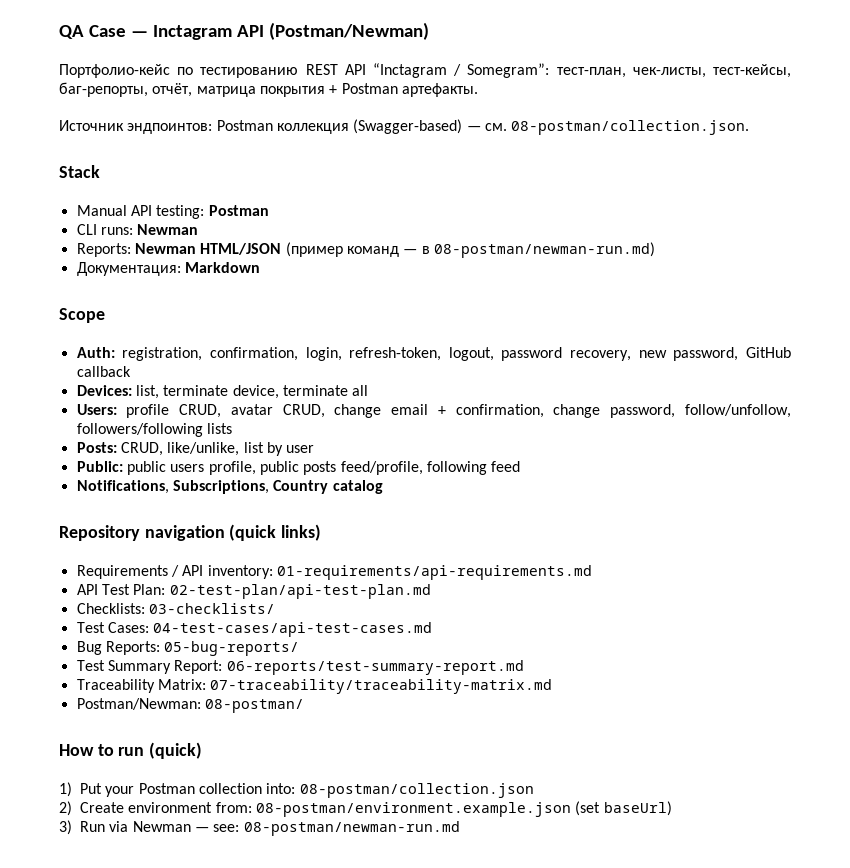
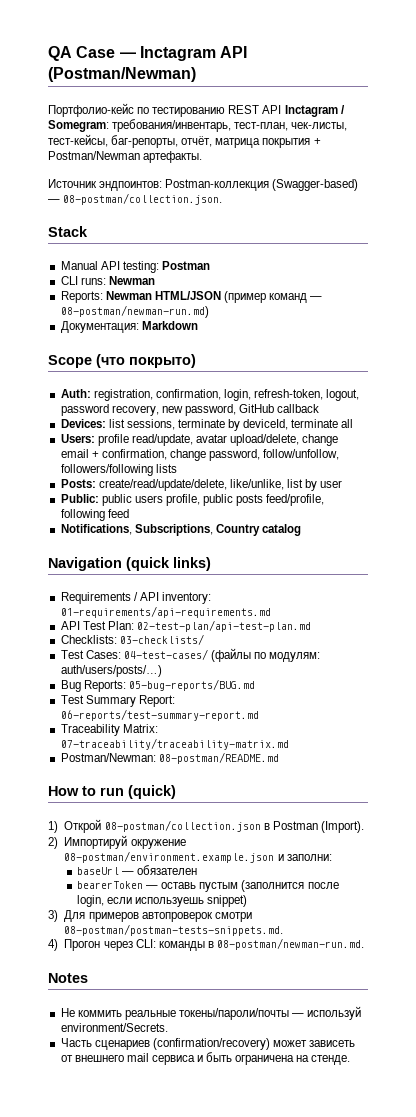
[373,63,550,78] “Inctagram / Somegram”: -> [284,105,345,117] [48,119,232,132] Inctagram / Somegram: требования/инвентарь,
[341,83,398,94] Postman -> [48,151,140,160] Postman/Newman
[216,120,349,134] Postman коллекция -> [165,179,270,191] Postman-коллекция
[484,123,507,131] см. -> (60, 201) none
[421,246,430,254] в -> (323, 298) none
(105, 315) none -> [96,354,196,368] (что покрыто)
[135,385,279,399] list, terminate device, -> [108,419,289,431] list sessions, terminate by deviceId,
[179,404,325,418] CRUD, avatar CRUD, -> [131,434,300,446] read/update, avatar upload/delete,
[120,442,163,456] CRUD, -> [98,479,227,491] create/read/update/delete,
[59,525,225,541] Repository navigation -> [48,557,122,571] Navigation
[153,622,433,637] 04-test-cases/api-test-cases.md -> [123,648,321,662] [60,665,162,677] 04-test-cases/ (файлы по модулям: auth/users/posts/…)
[164,641,300,656] 05-bug-reports/ -> [128,679,255,691] 05-bug-reports/BUG.md
[204,699,304,713] 08-postman/ -> [158,752,279,764] 08-postman/README.md
[80,783,534,798] [59,801,672,817] [59,820,460,836] Put your Postman collection into: 08-postman/collection.json // 2) Create environment from: 08-postman/environment.example.json (set baseUrl) // 3) Run via Newman — see: 08-postman/newman-run.md -> [64,819,364,833] [48,835,186,849] [64,851,332,863] [77,865,198,875] [77,880,339,892] [77,895,248,907] [48,910,252,922] [64,924,284,936] [48,938,364,951] [48,973,88,983] [60,1006,362,1020] [60,1023,168,1032] [60,1038,356,1050] [60,1052,351,1065] Открой 08-postman/collection.json в Postman (Import). // 2) Импортируй окружение 08-postman/environment.example.json и заполни: // baseUrl — обязателен // bearerToken — оставь пустым (заполнится после login, если используешь snippet) // 3) Для примеров автопроверок смотри 08-postman/postman-tests-snippets.md. // 4) Прогон через CLI: команды в 08-postman/newman-run.md. // Notes // Не коммить реальные токены/пароли/почты — используй environment/Secrets. // Часть сценариев (confirmation/recovery) может зависеть от внешнего mail сервиса и быть ограничена на стенде.

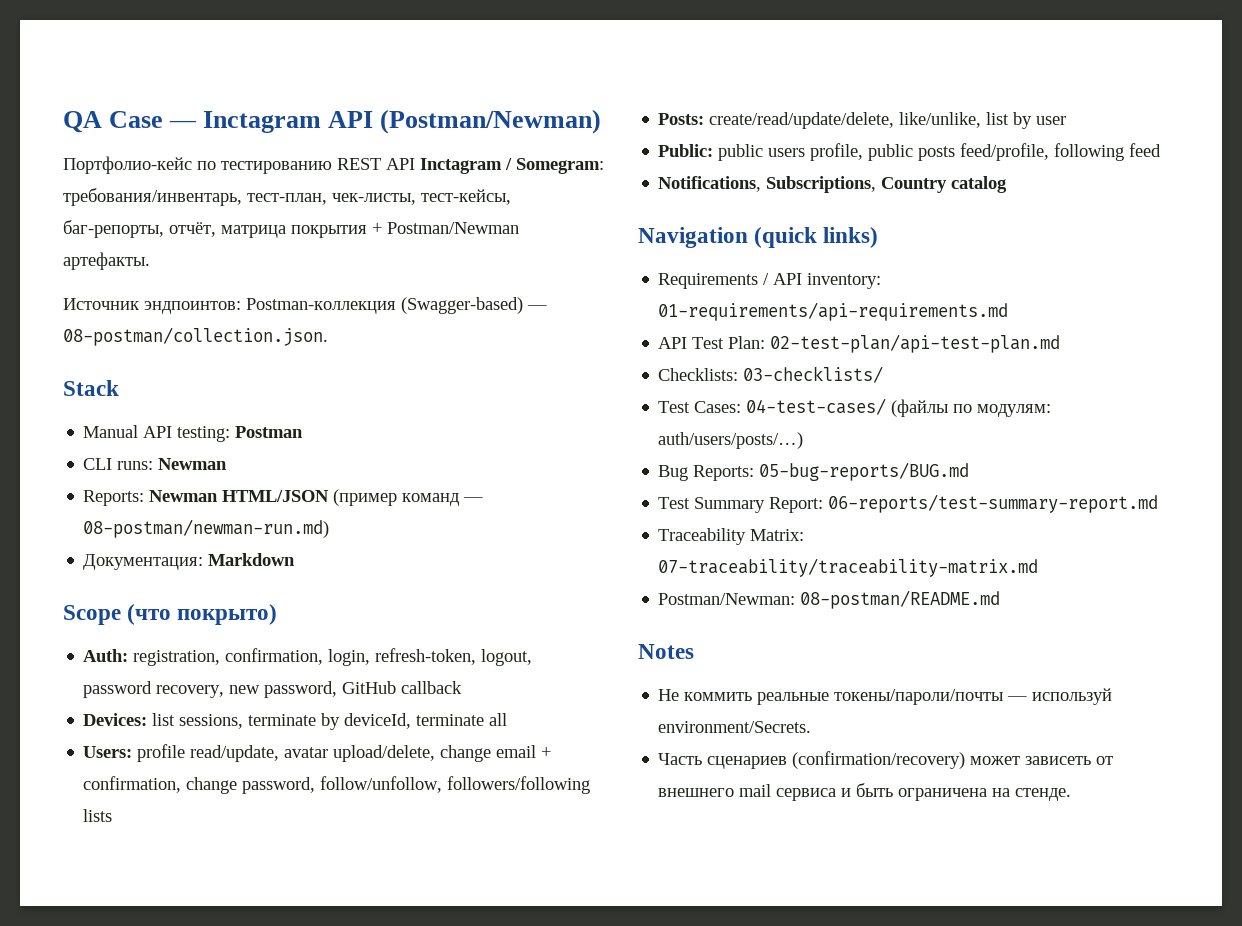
[48,785,176,799] [48,819,364,833] [48,835,186,849] [64,851,332,863] [77,865,198,875] [77,880,339,892] [77,895,248,907] [48,910,252,922] [64,924,284,936] [48,938,364,951] // How to run (quick) // 1) Открой 08-postman/collection.json в Postman (Import). // 2) Импортируй окружение 08-postman/environment.example.json и заполни: // baseUrl — обязателен // bearerToken — оставь пустым (заполнится после login, если используешь snippet) // 3) Для примеров автопроверок смотри 08-postman/postman-tests-snippets.md. // 4) Прогон через CLI: команды в 08-postman/newman-run.md. -> (1001, 599) none

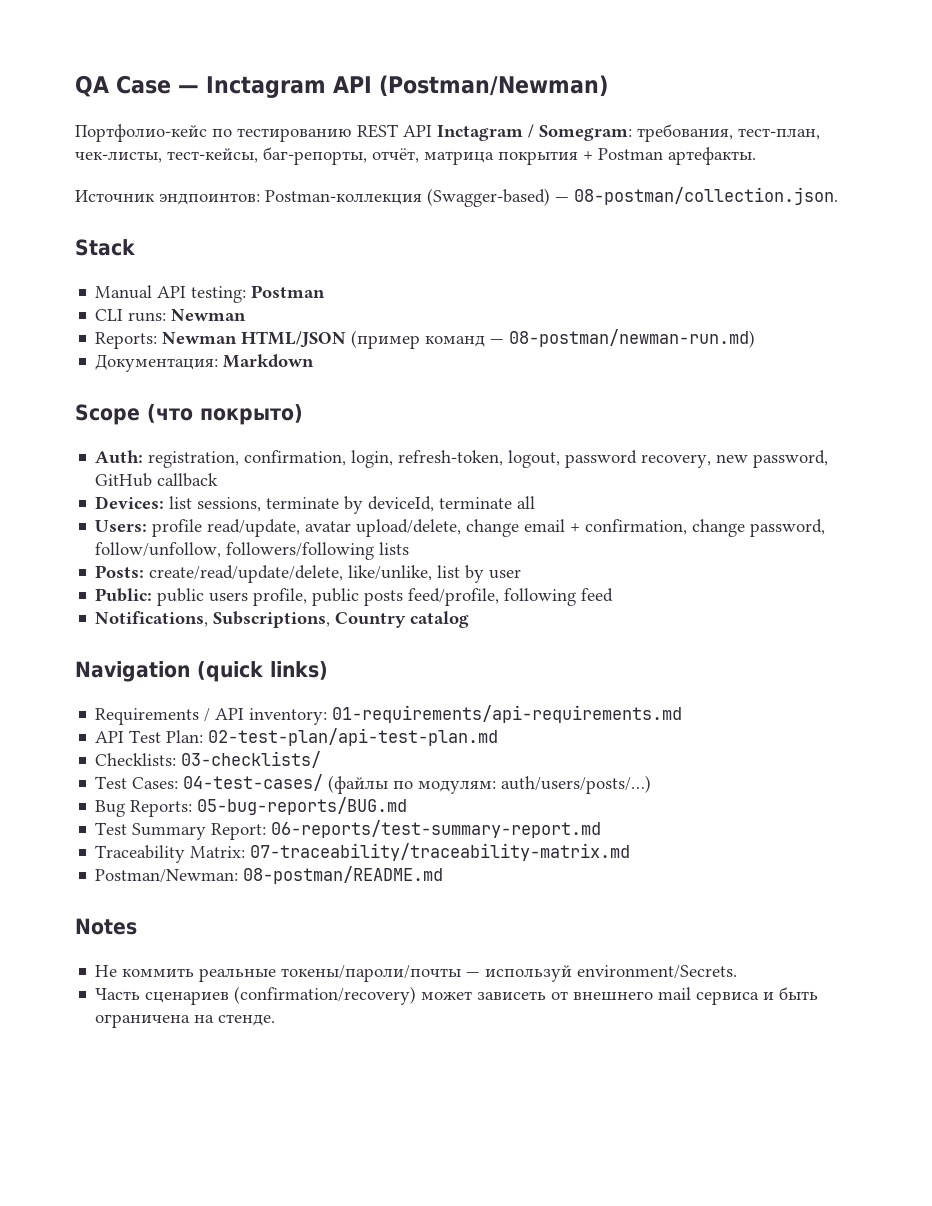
[63,188,242,206] требования/инвентарь, -> [637,124,733,142] требования,
[387,222,519,234] Postman/Newman -> [598,148,663,160] Postman

